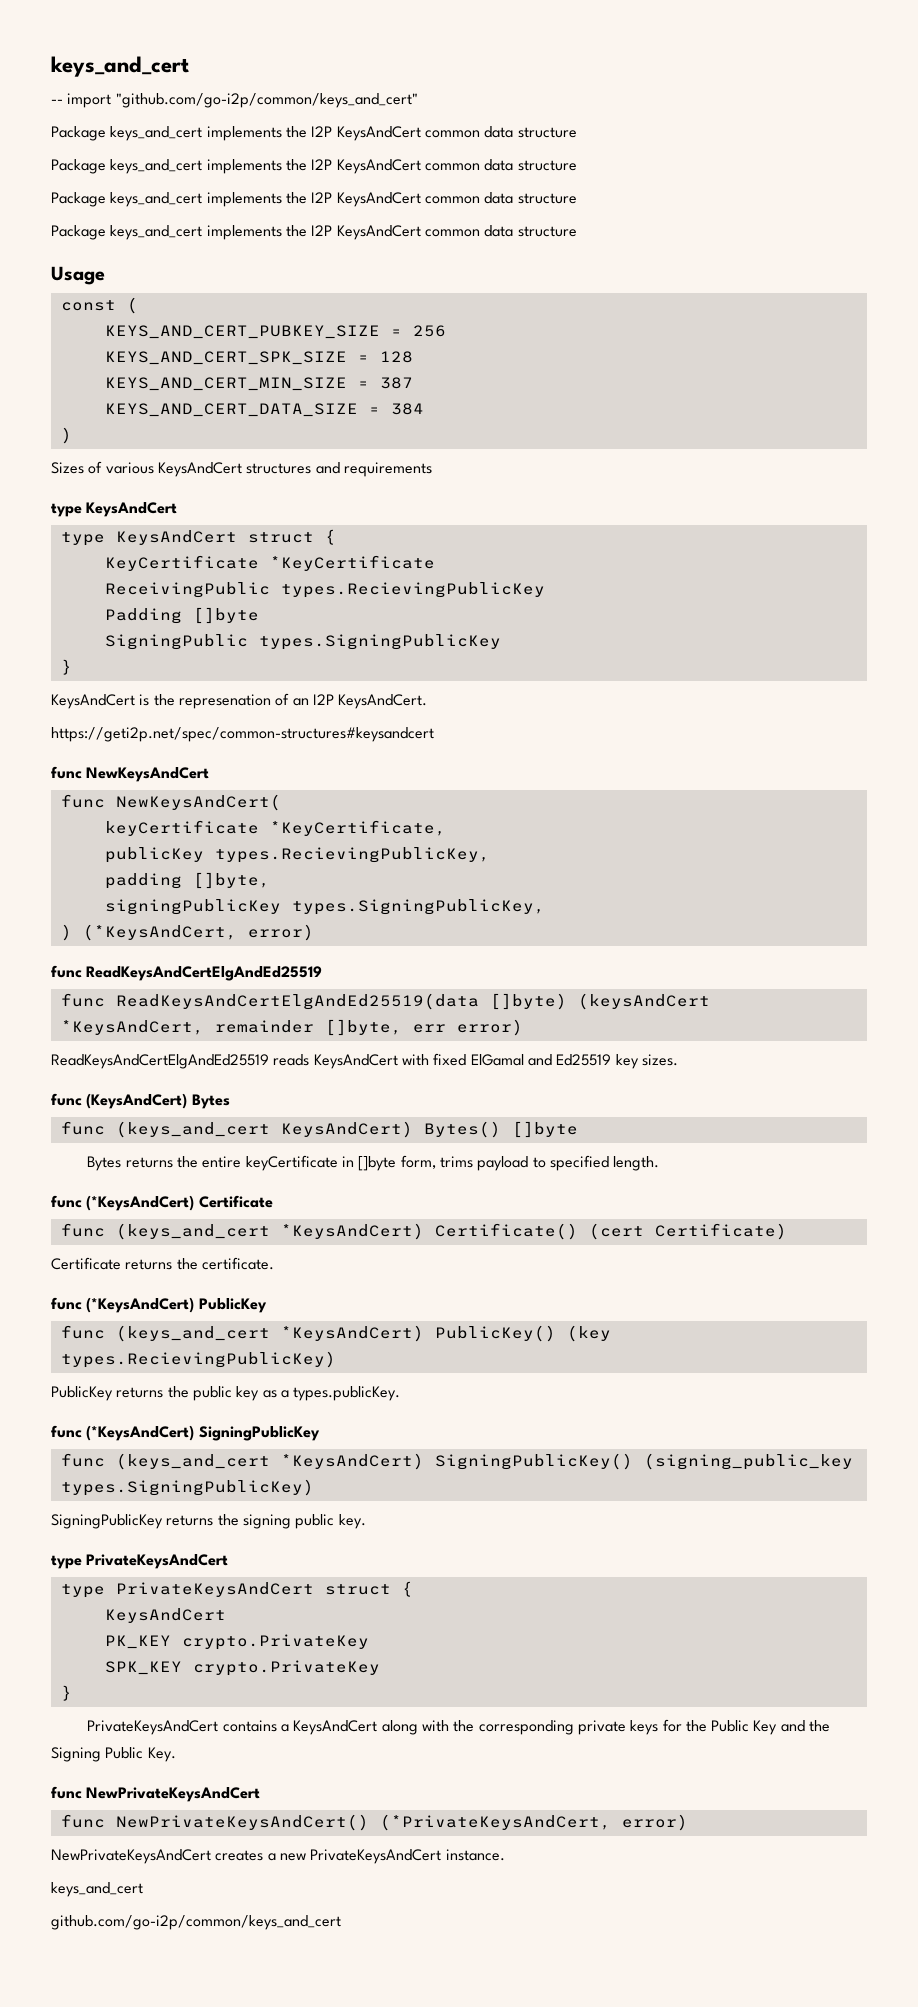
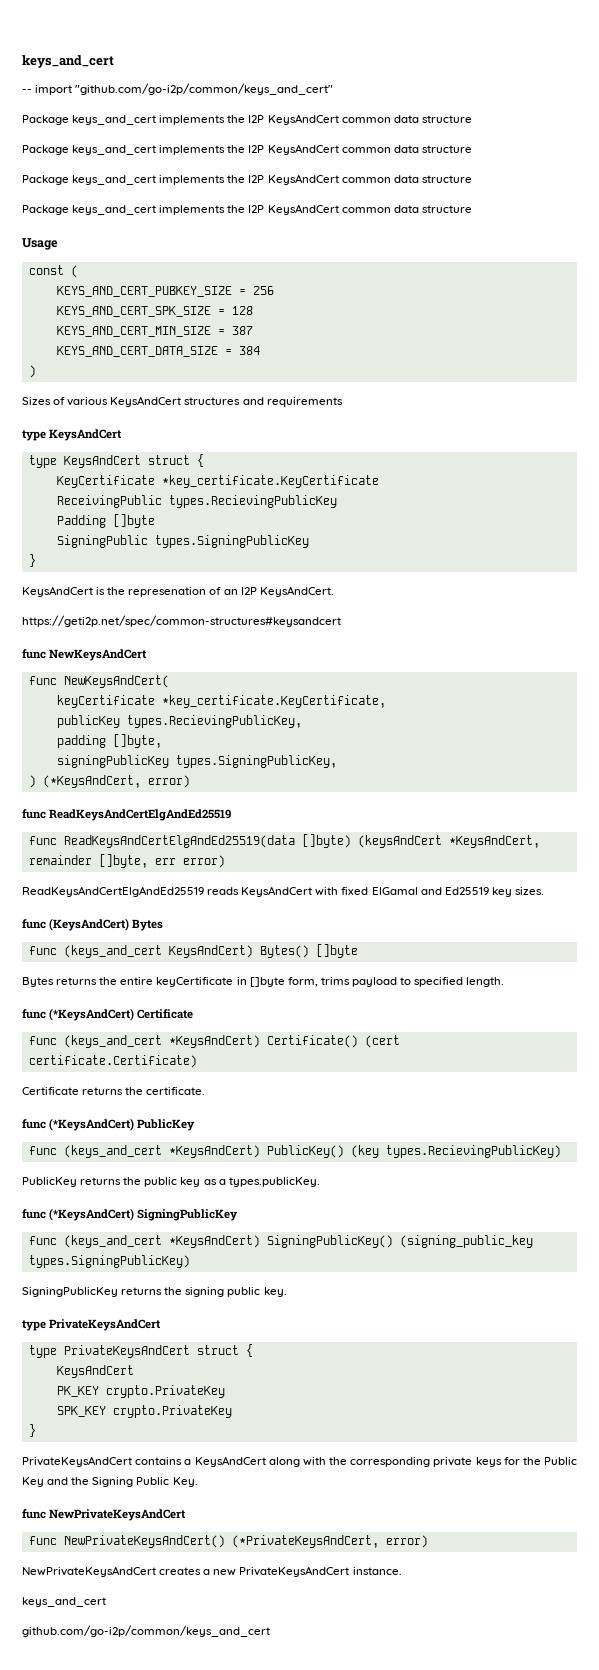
[269,555,435,571] *KeyCertificate -> [161,475,379,488] *key_certificate.KeyCertificate
[269,820,446,836] *KeyCertificate, -> [161,695,386,708] *key_certificate.KeyCertificate,
[654,1223,787,1240] Certificate) -> [28,1055,197,1068] certificate.Certificate)

